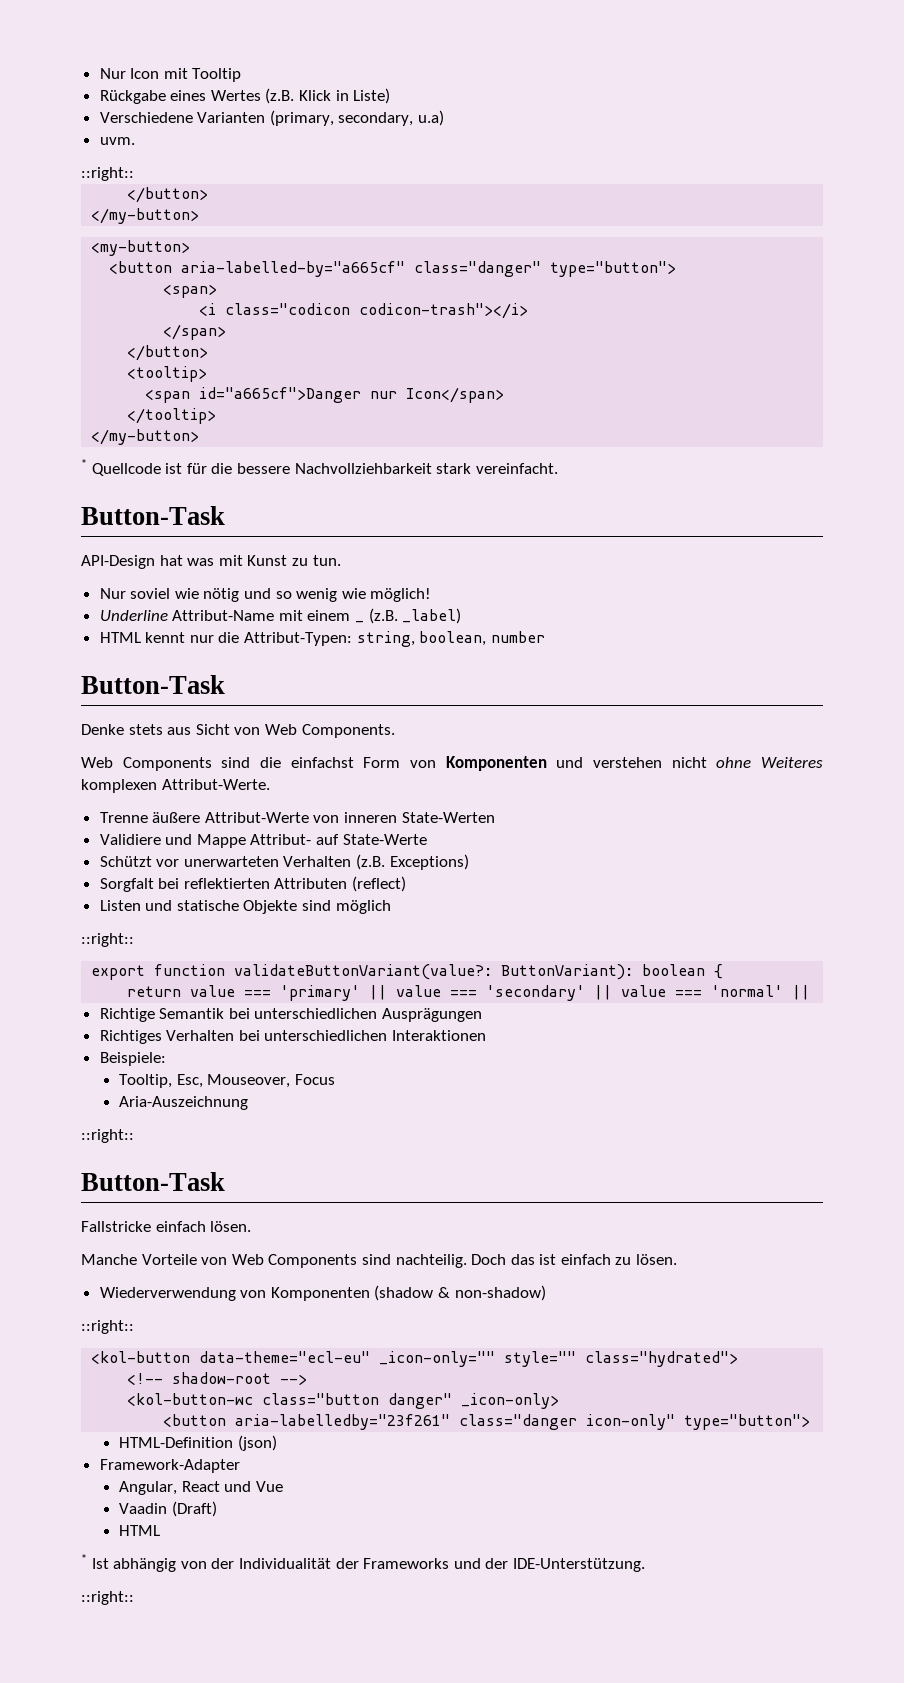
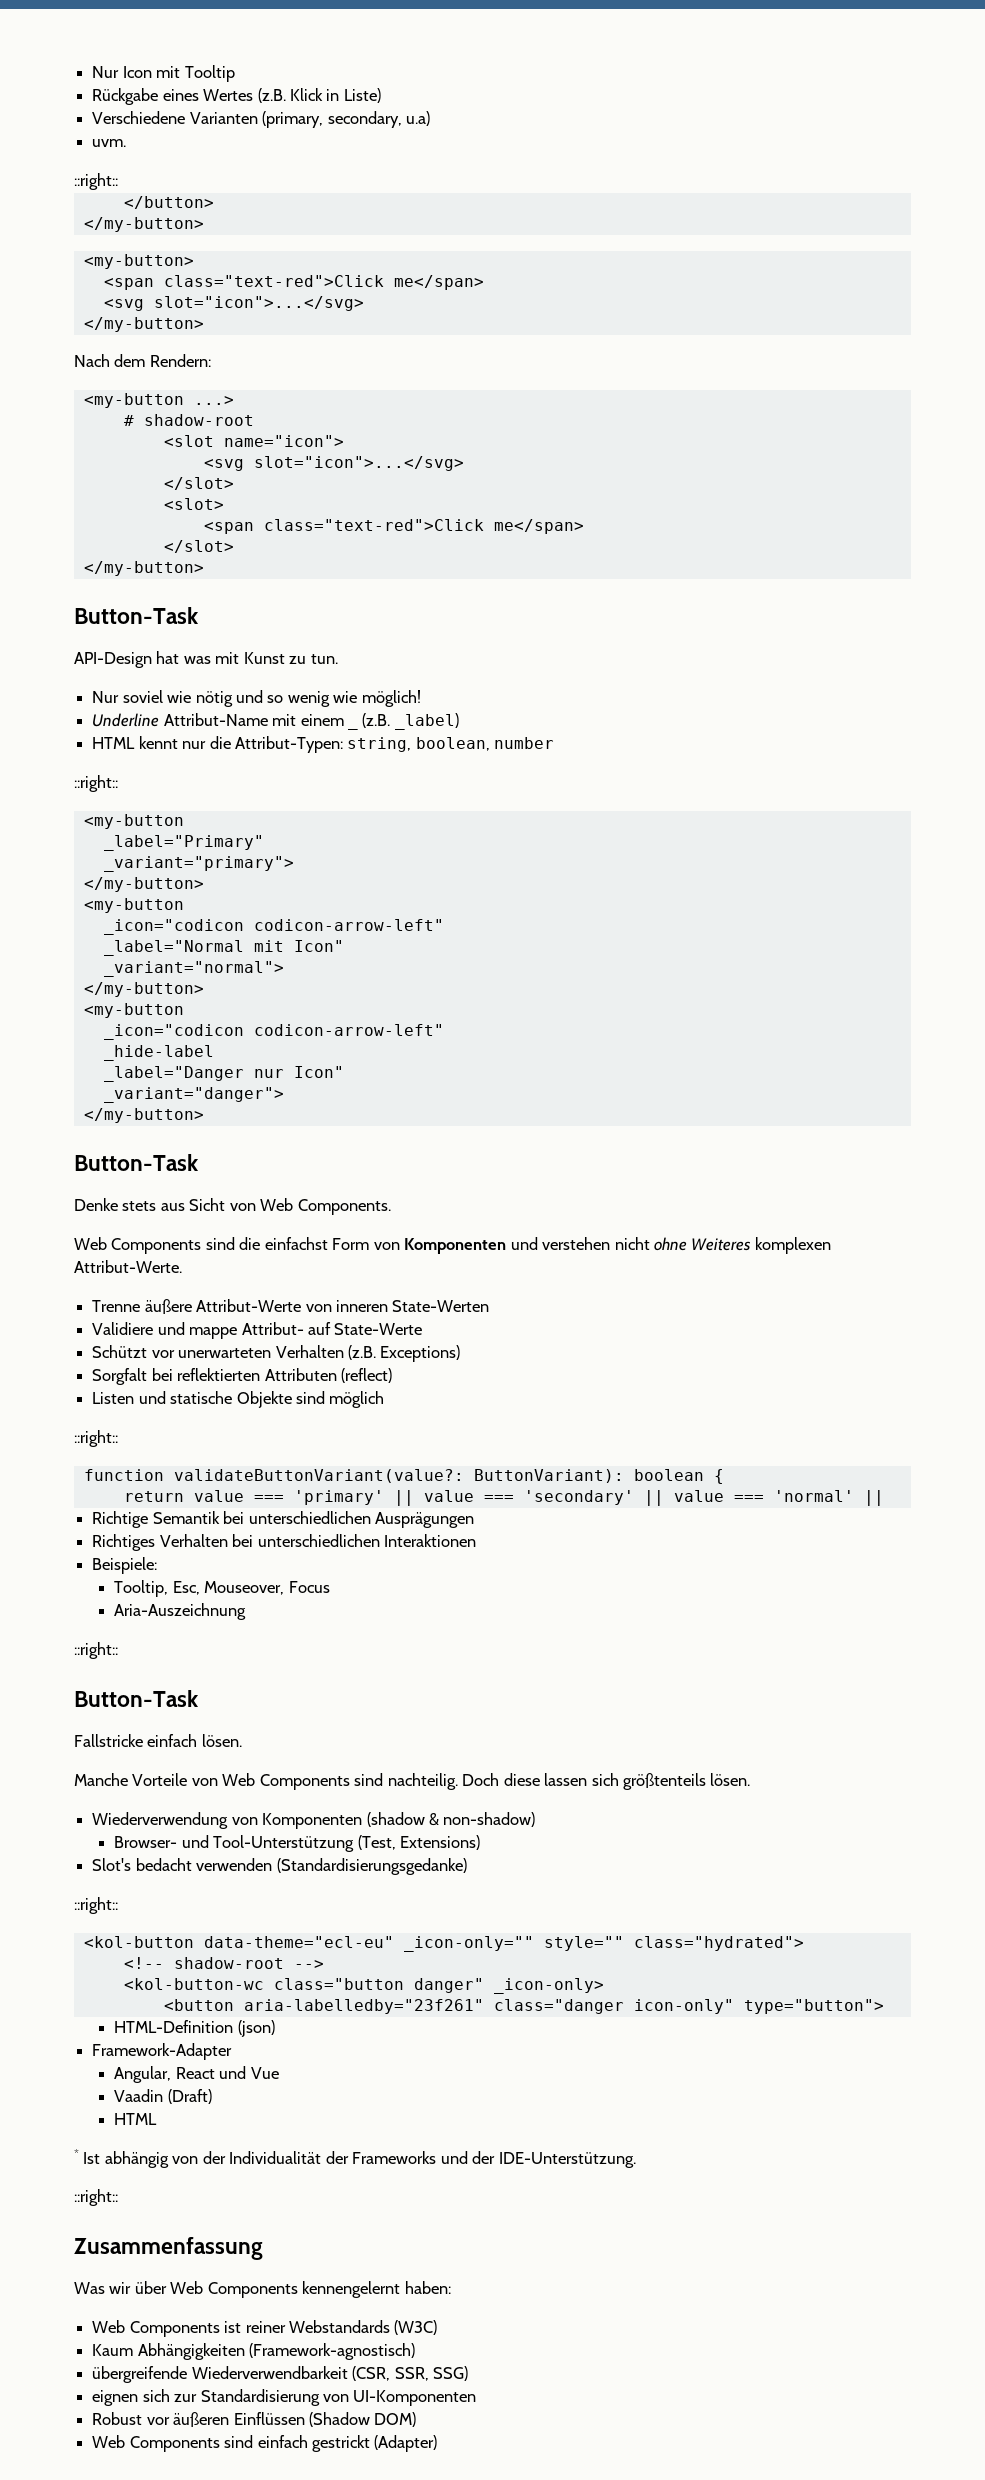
[109,261,677,277] [163,284,218,298] [199,303,529,319] [163,324,227,340] [127,345,209,361] [127,366,208,382] [145,387,505,403] [127,408,217,424] [91,429,200,445] [81,459,558,476] <button aria-labelled-by="a665cf" class="danger" type="button"> // <span> // <i class="codicon codicon-trash"></i> // </span> // </button> // <tooltip> // <span id="a665cf">Danger nur Icon</span> // </tooltip> // </my-button> // * Quellcode ist für die bessere Nachvollziehbarkeit stark vereinfacht. -> [103,275,484,290] [103,296,364,311] [83,317,204,332] [74,354,211,367] [83,393,234,408] [123,414,254,426] [163,435,344,447] [203,456,464,471] [163,477,234,490] [163,498,224,510] [203,519,584,534] [163,540,234,553] [83,561,204,576] <span class="text-red">Click me</span> // <svg slot="icon">...</svg> // </my-button> // Nach dem Rendern: // <my-button ...> // # shadow-root // <slot name="icon"> // <svg slot="icon">...</svg> // </slot> // <slot> // <span class="text-red">Click me</span> // </slot> // </my-button>
(545, 637) none -> [74,775,118,792] [83,814,184,829] [103,835,264,851] [103,856,294,872] [83,877,204,892] [83,898,184,913] [103,919,444,935] [103,940,344,956] [103,961,284,977] [83,982,204,997] [83,1003,184,1018] [103,1024,444,1040] [103,1045,214,1061] [103,1066,344,1082] [103,1087,284,1103] [83,1108,204,1123] // ::right:: // <my-button // _label="Primary" // _variant="primary"> // </my-button> // <my-button // _icon="codicon codicon-arrow-left" // _label="Normal mit Icon" // _variant="normal"> // </my-button> // <my-button // _icon="codicon codicon-arrow-left" // _hide-label // _label="Danger nur Icon" // _variant="danger"> // </my-button>
[196,834,246,848] Mappe -> [189,1327,238,1339] mappe
[91,965,146,980] export -> (118, 1438) none
[510,1254,632,1265] das ist einfach zu -> [503,1773,706,1790] diese lassen sich größtenteils
(546, 1293) none -> [114,1835,480,1852] [92,1858,467,1875] // Browser- und Tool-Unterstützung (Test, Extensions) // Slot's bedacht verwenden (Standardisierungsgedanke)
(134, 1598) none -> [74,2237,263,2260] [74,2281,451,2298] [92,2320,438,2337] [92,2343,416,2360] [92,2366,468,2383] [92,2389,477,2406] [92,2412,417,2427] [92,2435,438,2452] // Zusammenfassung // Was wir über Web Components kennengelernt haben: // Web Components ist reiner Webstandards (W3C) // Kaum Abhängigkeiten (Framework-agnostisch) // übergreifende Wiederverwendbarkeit (CSR, SSR, SSG) // eignen sich zur Standardisierung von UI-Komponenten // Robust vor äußeren Einflüssen (Shadow DOM) // Web Components sind einfach gestrickt (Adapter)

